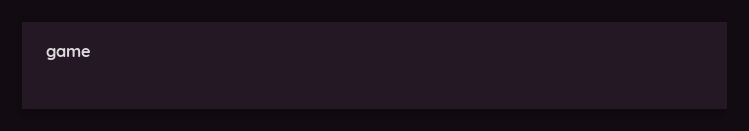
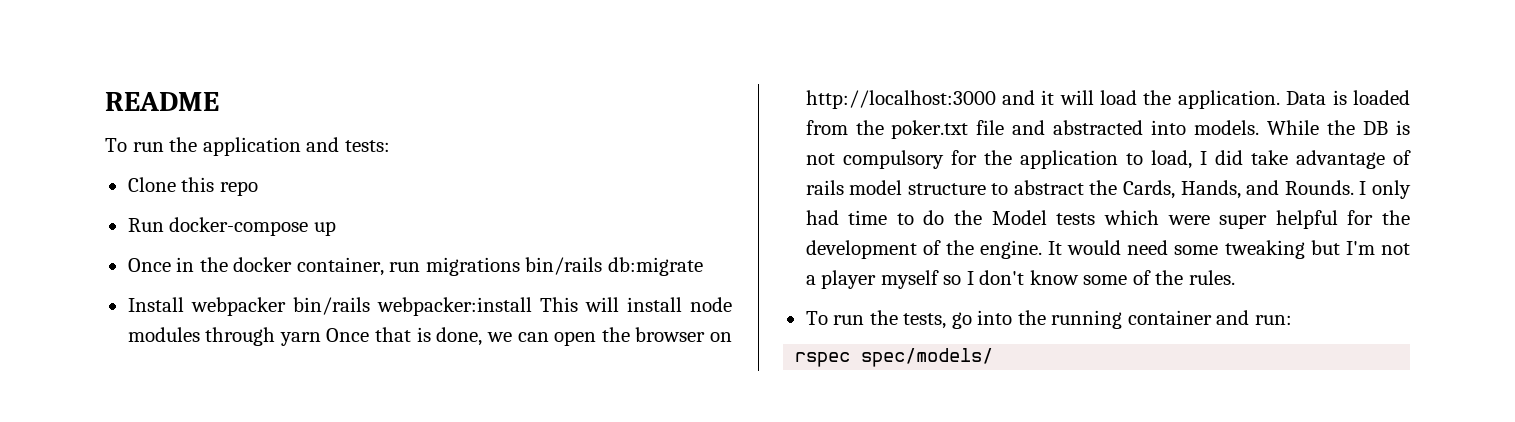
[46,48,91,60] game -> [105,92,219,111] [105,137,390,156] [127,177,258,196] [127,217,336,236] [127,257,703,276] [127,297,732,316] [127,327,733,346] [805,90,1410,109] [805,120,1410,139] [805,150,1411,169] [805,180,1411,199] [805,210,1411,229] [805,240,1410,259] [805,270,1235,289] [805,310,1292,329] [795,348,994,367] README // To run the application and tests: // Clone this repo // Run docker-compose up // Once in the docker container, run migrations bin/rails db:migrate // Install webpacker bin/rails webpacker:install This will install node modules through yarn Once that is done, we can open the browser on http://localhost:3000 and it will load the application. Data is loaded from the poker.txt file and abstracted into models. While the DB is not compulsory for the application to load, I did take advantage of rails model structure to abstract the Cards, Hands, and Rounds. I only had time to do the Model tests which were super helpful for the development of the engine. It would need some tweaking but I'm not a player myself so I don't know some of the rules. // To run the tests, go into the running container and run: // rspec spec/models/

